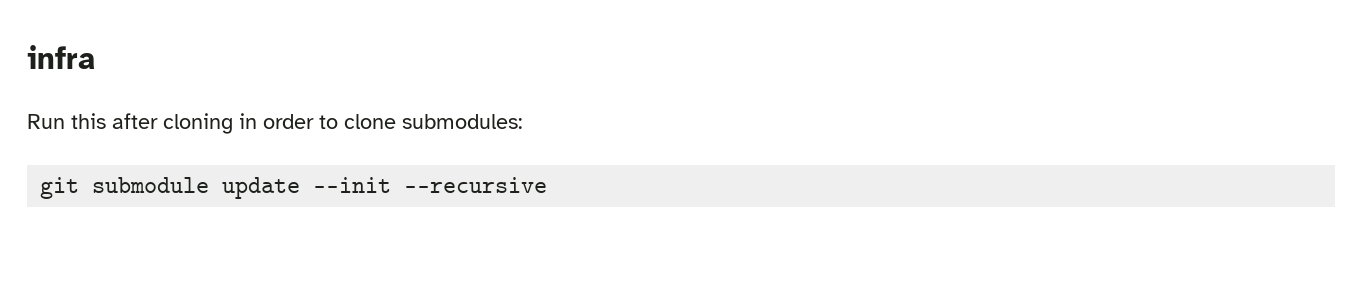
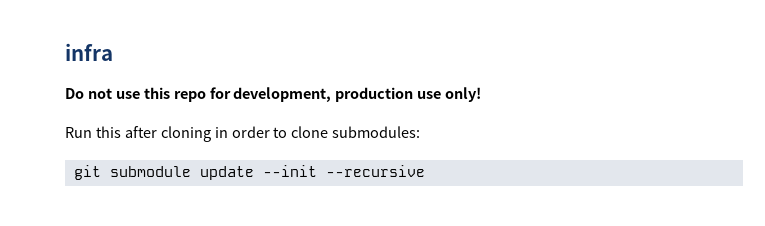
(95, 57) none -> [65,87,482,102] // Do not use this repo for development, production use only!

